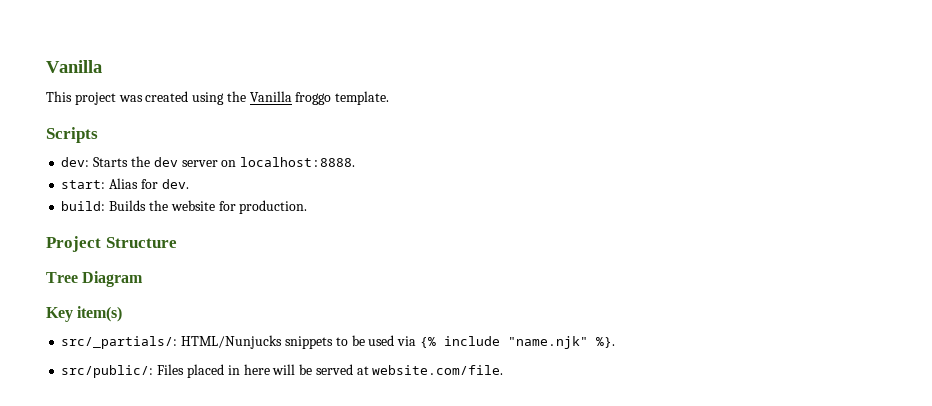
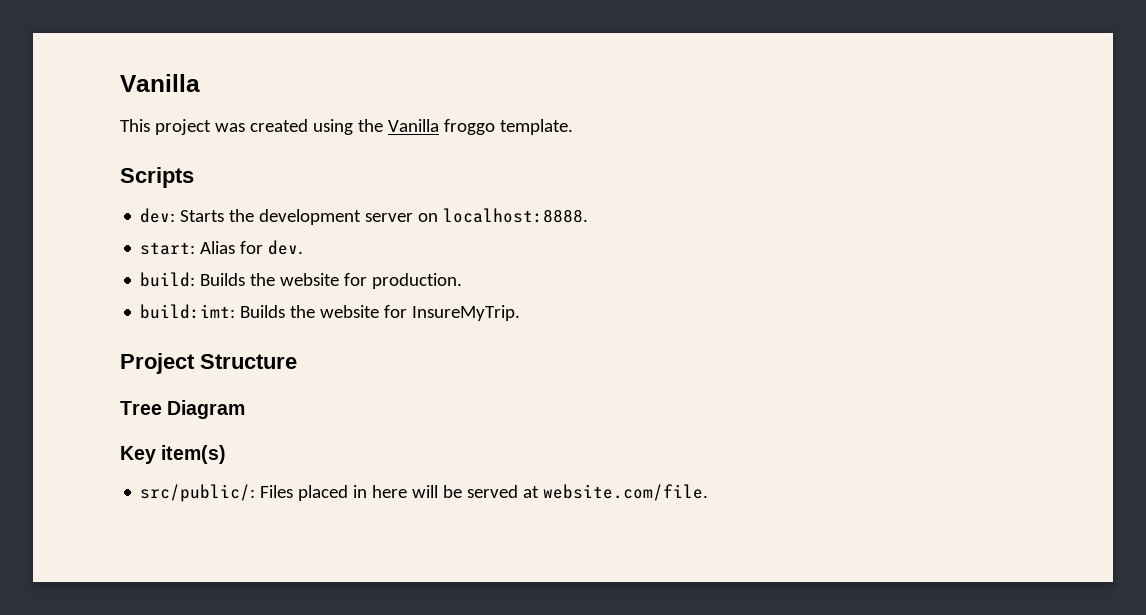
[153,157,178,167] dev -> [259,209,362,225] development
(308, 207) none -> [140,304,521,321] // build:imt: Builds the website for InsureMyTrip.
[61,335,615,349] // src/_partials/: HTML/Nunjucks snippets to be used via {% include "name.njk" %}. -> (227, 454) none

